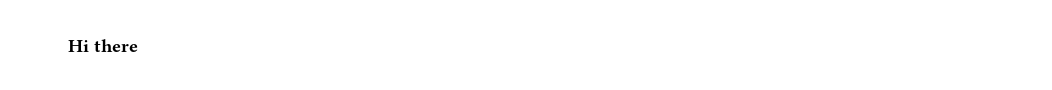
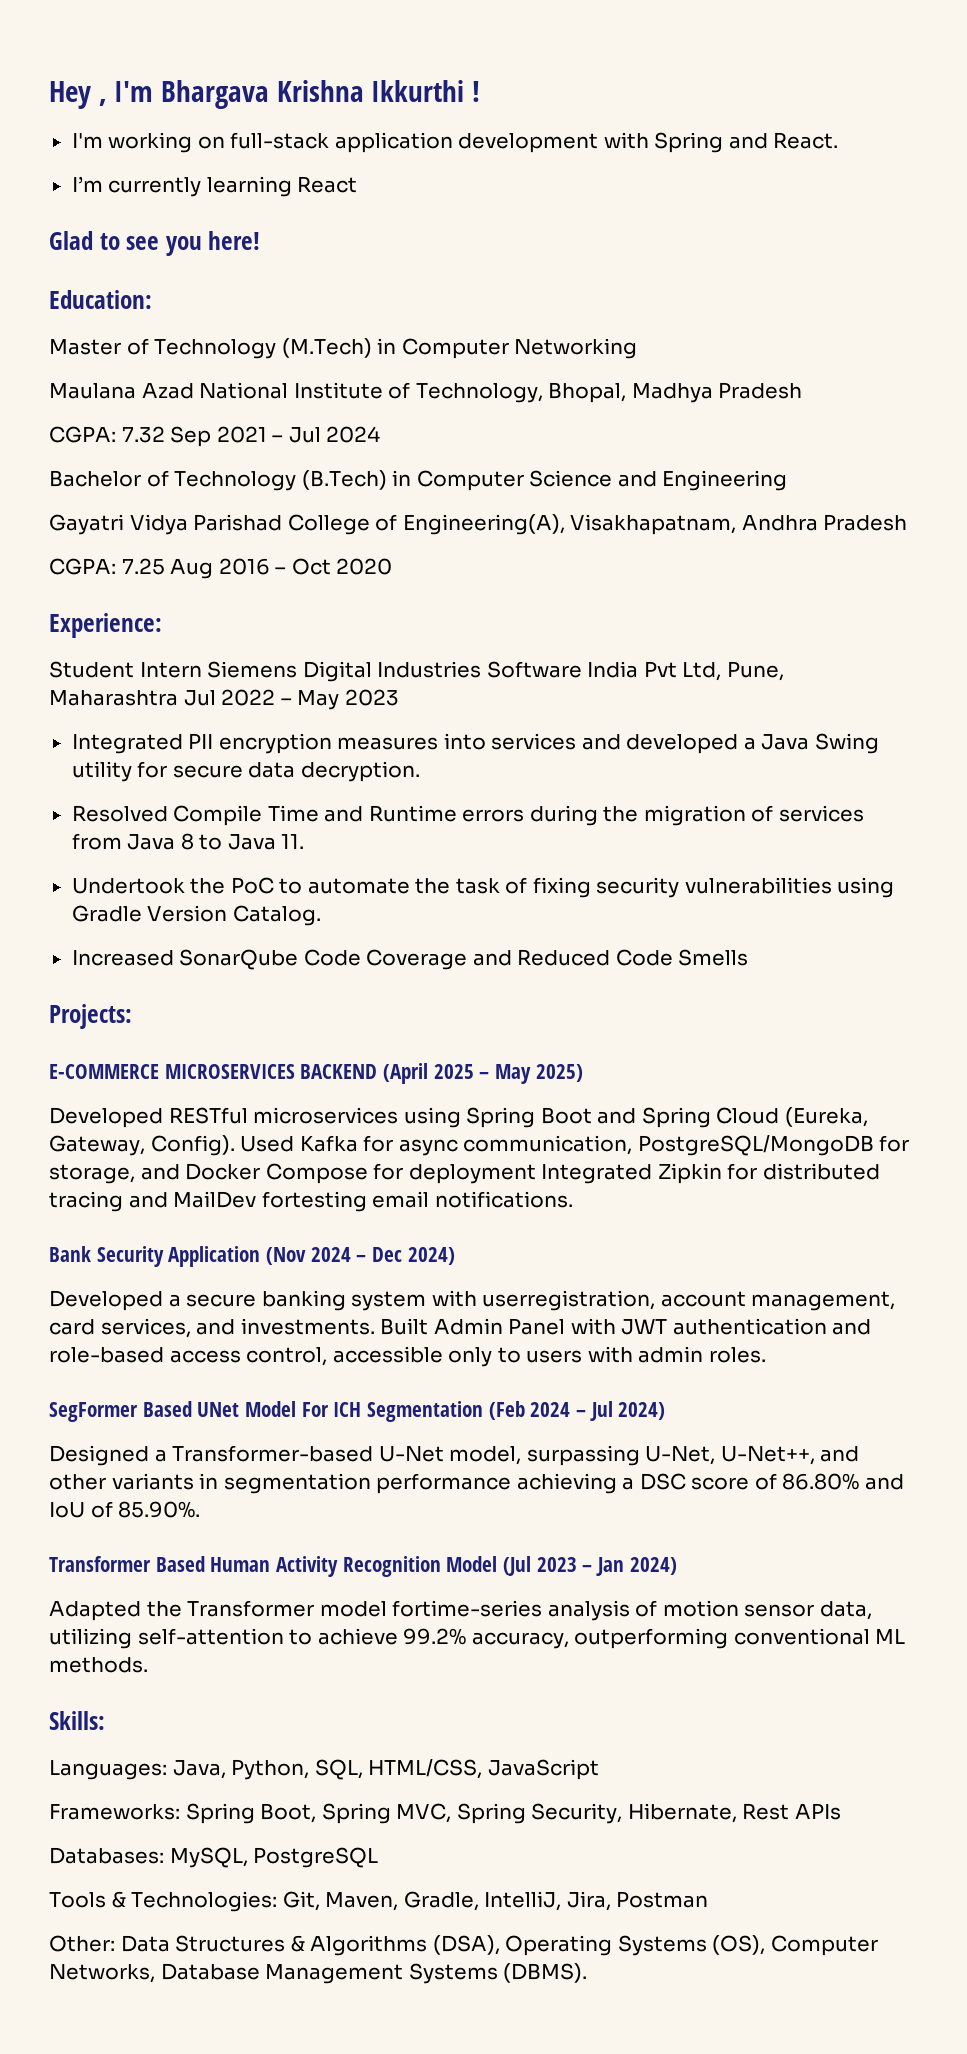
[68,39,138,52] Hi there -> [49,80,481,109] [71,132,839,153] [71,176,358,197] [49,231,261,256] [49,290,152,309] [49,338,638,359] [49,382,803,403] [49,426,381,447] [49,470,788,491] [49,514,908,535] [49,558,393,579] [49,613,162,638] [49,661,784,682] [49,689,399,710] [71,733,879,754] [71,761,420,782] [71,805,864,826] [71,833,305,850] [71,877,895,898] [71,905,321,926] [71,949,749,970] [49,1004,132,1029] [49,1063,583,1084] [49,1107,868,1128] [49,1135,910,1156] [49,1163,880,1184] [49,1191,573,1212] [49,1246,455,1267] [49,1290,896,1311] [49,1318,872,1338] [49,1346,766,1367] [49,1401,666,1422] [49,1445,860,1466] [49,1473,904,1494] [49,1501,201,1518] [49,1556,677,1577] [49,1600,872,1621] [49,1628,906,1649] [49,1657,148,1673] [49,1711,105,1730] [49,1759,599,1780] [49,1803,841,1824] [49,1847,379,1868] [49,1891,709,1912] [49,1935,878,1956] [49,1963,588,1984] Hey , I'm Bhargava Krishna Ikkurthi ! // I'm working on full-stack application development with Spring and React. // I’m currently learning React // Glad to see you here! // Education: // Master of Technology (M.Tech) in Computer Networking // Maulana Azad National Institute of Technology, Bhopal, Madhya Pradesh // CGPA: 7.32 Sep 2021 – Jul 2024 // Bachelor of Technology (B.Tech) in Computer Science and Engineering // Gayatri Vidya Parishad College of Engineering(A), Visakhapatnam, Andhra Pradesh // CGPA: 7.25 Aug 2016 – Oct 2020 // Experience: // Student Intern Siemens Digital Industries Software India Pvt Ltd, Pune, Maharashtra Jul 2022 – May 2023 // Integrated PII encryption measures into services and developed a Java Swing utility for secure data decryption. // Resolved Compile Time and Runtime errors during the migration of services from Java 8 to Java 11. // Undertook the PoC to automate the task of fixing security vulnerabilities using Gradle Version Catalog. // Increased SonarQube Code Coverage and Reduced Code Smells // Projects: // E-COMMERCE MICROSERVICES BACKEND (April 2025 – May 2025) // Developed RESTful microservices using Spring Boot and Spring Cloud (Eureka, Gateway, Config). Used Kafka for async communication, PostgreSQL/MongoDB for storage, and Docker Compose for deployment Integrated Zipkin for distributed tracing and MailDev fortesting email notifications. // Bank Security Application (Nov 2024 – Dec 2024) // Developed a secure banking system with userregistration, account management, card services, and investments. Built Admin Panel with JWT authentication and role-based access control, accessible only to users with admin roles. // SegFormer Based UNet Model For ICH Segmentation (Feb 2024 – Jul 2024) // Designed a Transformer-based U-Net model, surpassing U-Net, U-Net++, and other variants in segmentation performance achieving a DSC score of 86.80% and IoU of 85.90%. // Transformer Based Human Activity Recognition Model (Jul 2023 – Jan 2024) // Adapted the Transformer model fortime-series analysis of motion sensor data, utilizing self-attention to achieve 99.2% accuracy, outperforming conventional ML methods. // Skills: // Languages: Java, Python, SQL, HTML/CSS, JavaScript // Frameworks: Spring Boot, Spring MVC, Spring Security, Hibernate, Rest APIs // Databases: MySQL, PostgreSQL // Tools & Technologies: Git, Maven, Gradle, IntelliJ, Jira, Postman // Other: Data Structures & Algorithms (DSA), Operating Systems (OS), Computer Networks, Database Management Systems (DBMS).

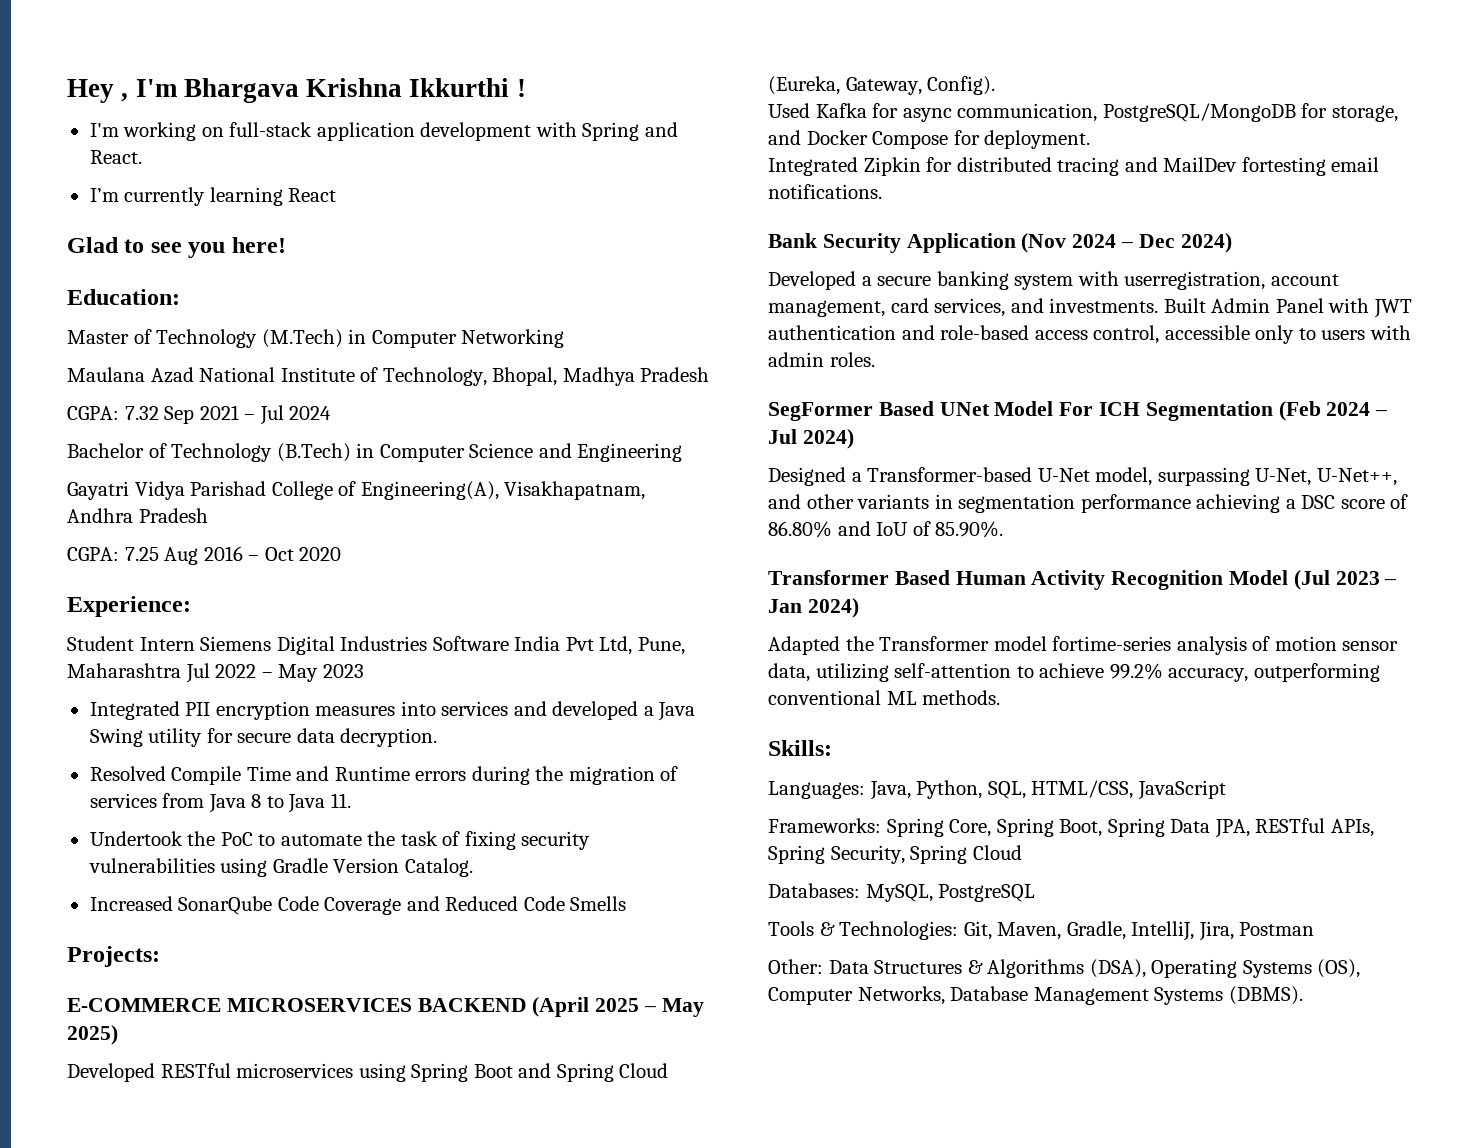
(235, 1145) none -> (996, 85) //
[408,1164,536,1184] deployment -> [984,130,1091,149] deployment. //
[260,1803,841,1824] Boot, Spring MVC, Spring Security, Hibernate, Rest APIs -> [949,818,1374,838] [768,845,1022,864] Core, Spring Boot, Spring Data JPA, RESTful APIs, Spring Security, Spring Cloud

